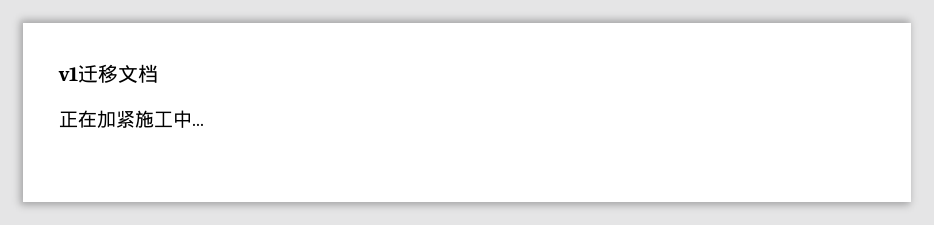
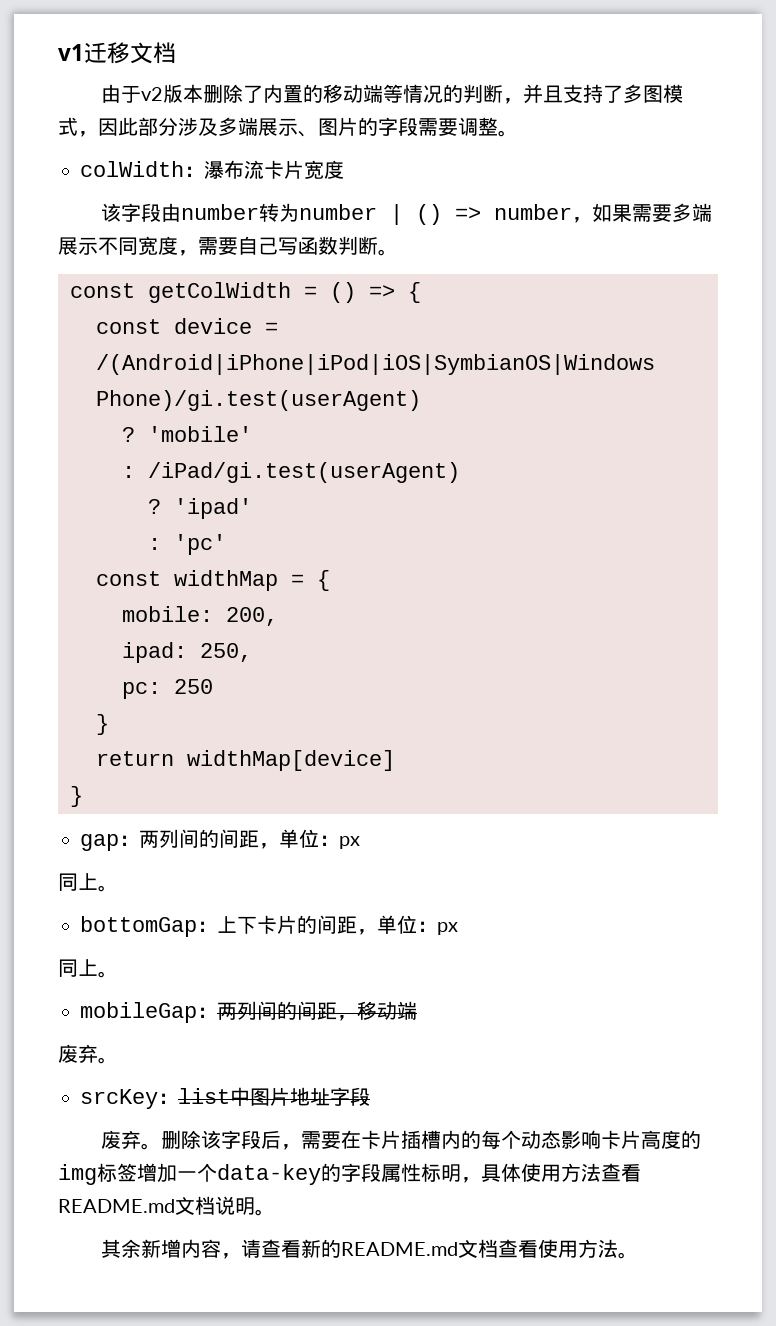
[59,110,204,128] 正在加紧施工中... -> [101,84,684,104] [58,117,518,137] [80,160,344,179] [101,203,713,225] [58,236,398,256] [70,282,421,303] [96,318,278,334] [96,354,655,375] [96,390,421,411] [122,426,252,442] [122,462,460,483] [148,498,252,519] [148,534,226,555] [96,570,330,591] [122,606,278,626] [122,642,252,663] [122,679,213,699] [96,714,109,735] [96,750,395,771] [70,786,83,807] [80,829,360,851] [58,873,118,892] [80,915,458,937] [58,959,118,978] [80,1001,417,1023] [58,1044,118,1064] [80,1087,370,1109] [101,1130,702,1150] [58,1163,641,1185] [58,1196,275,1216] [101,1239,639,1259] 由于v2版本删除了内置的移动端等情况的判断，并且支持了多图模式，因此部分涉及多端展示、图片的字段需要调整。 // colWidth：瀑布流卡片宽度 // 该字段由number转为number | () => number，如果需要多端展示不同宽度，需要自己写函数判断。 // const getColWidth = () => { // const device = /(Android|iPhone|iPod|iOS|SymbianOS|Windows Phone)/gi.test(userAgent) // ? 'mobile' // : /iPad/gi.test(userAgent) // ? 'ipad' // : 'pc' // const widthMap = { // mobile: 200, // ipad: 250, // pc: 250 // } // return widthMap[device] // } // gap：两列间的间距，单位：px // 同上。 // bottomGap：上下卡片的间距，单位：px // 同上。 // mobileGap：两列间的间距，移动端 // 废弃。 // srcKey：list中图片地址字段 // 废弃。删除该字段后，需要在卡片插槽内的每个动态影响卡片高度的img标签增加一个data-key的字段属性标明，具体使用方法查看README.md文档说明。 // 其余新增内容，请查看新的README.md文档查看使用方法。

